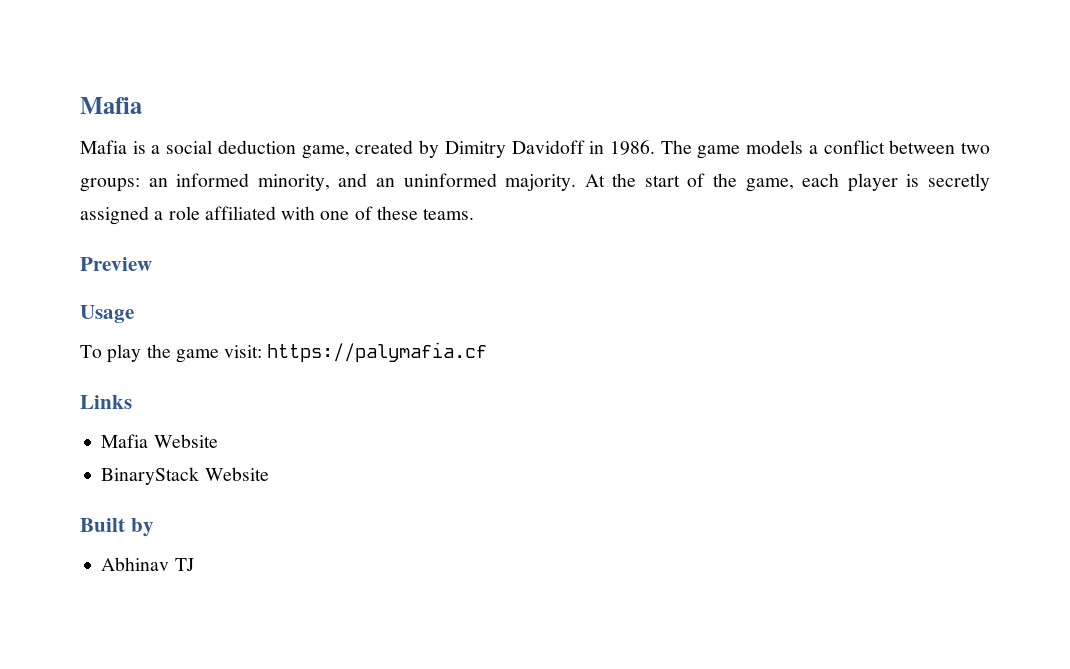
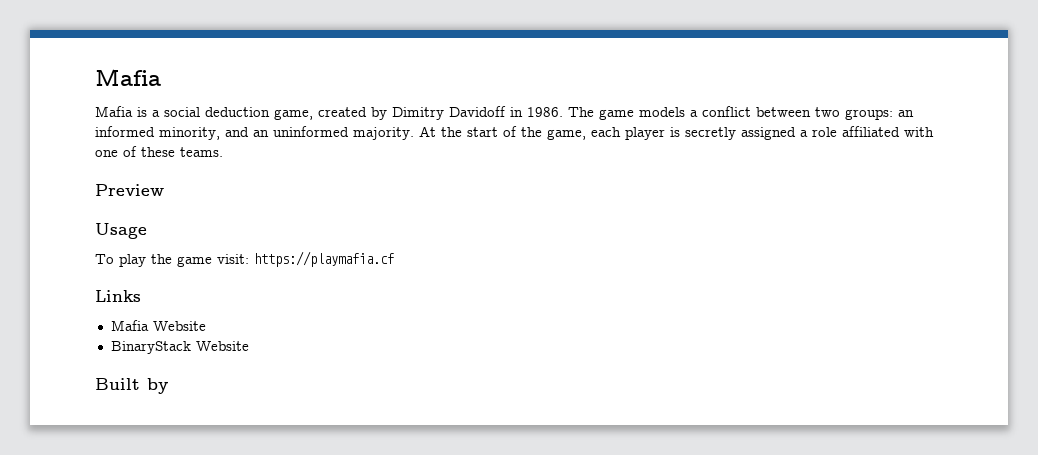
[267,342,488,362] https://palymafia.cf -> [254,251,394,267] https://playmafia.cf
[101,557,194,571] // Abhinav TJ -> (168, 386) none

